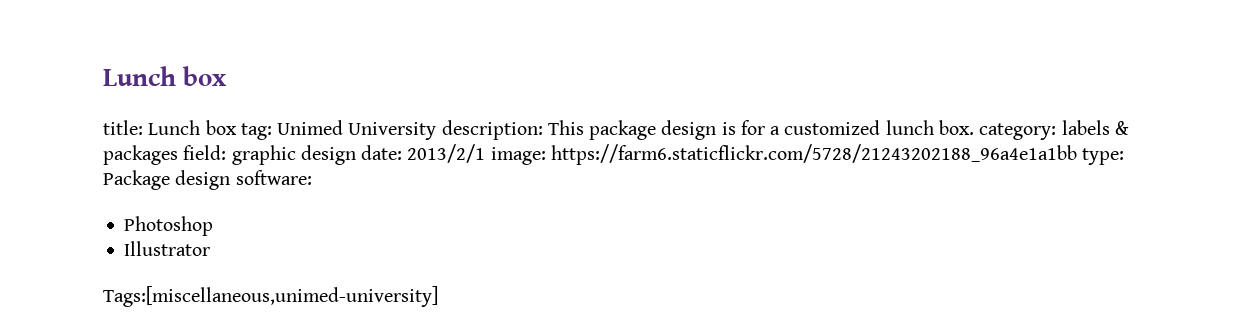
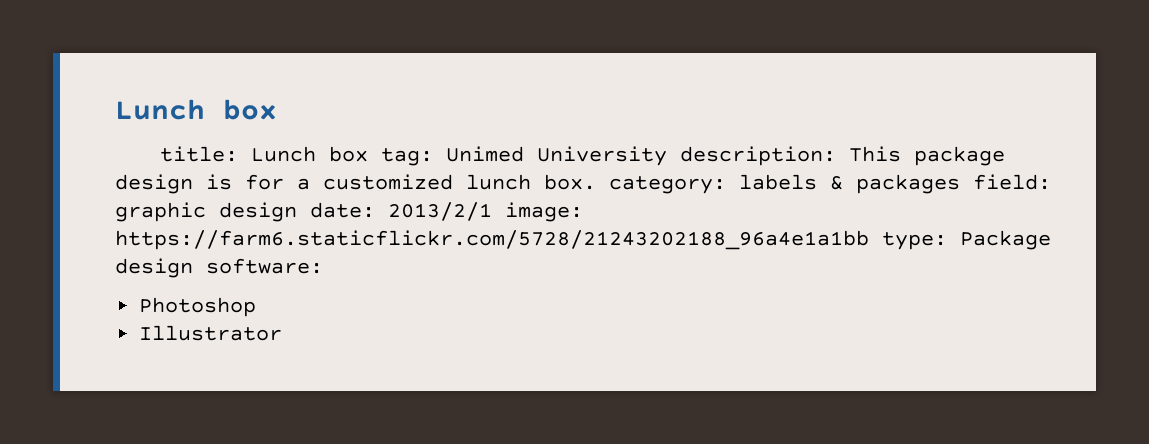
[103,286,438,307] // Tags:[miscellaneous,unimed-university] -> (283, 333) none

